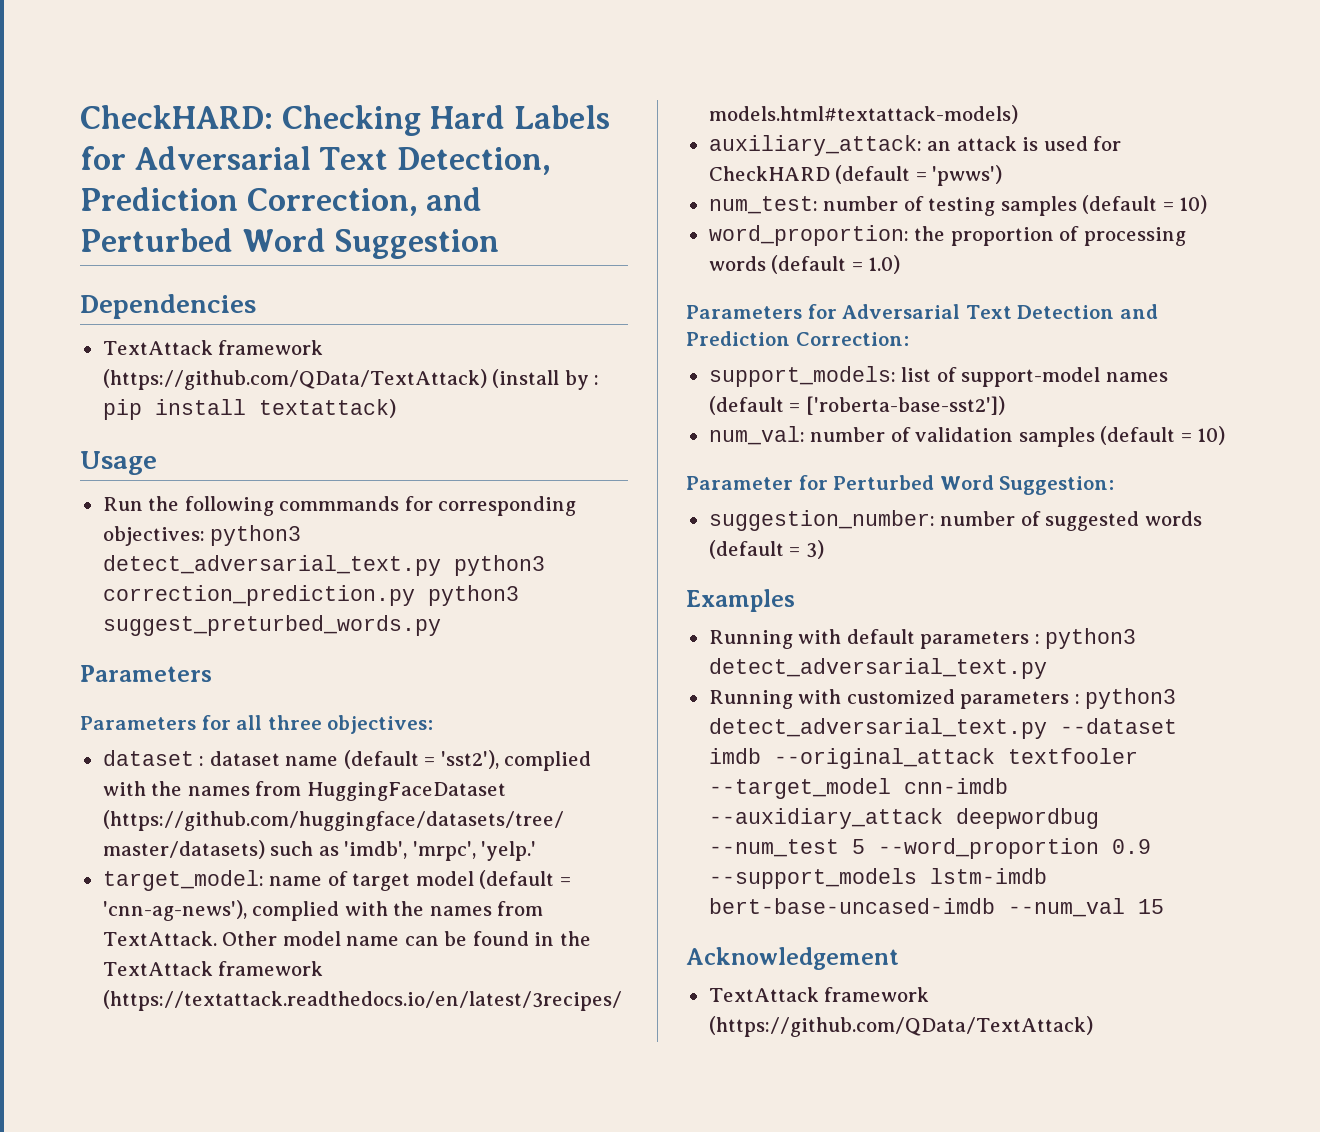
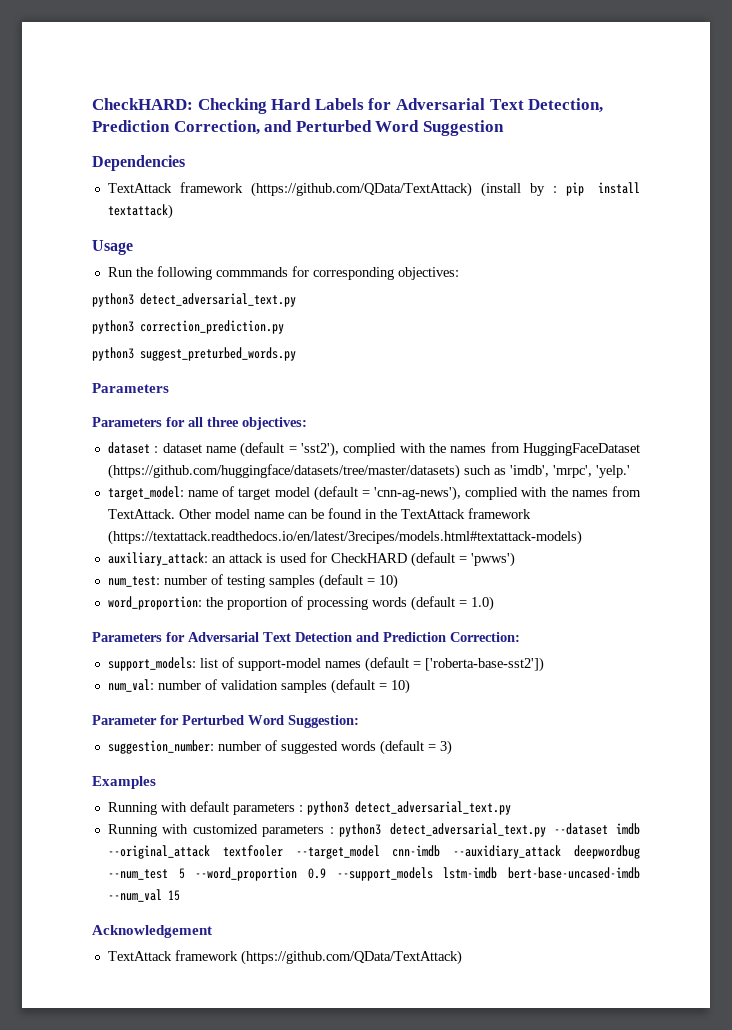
[210,525,302,546] [102,555,441,576] python3 detect_adversarial_text.py -> [92,293,296,307] // python3 detect_adversarial_text.py //
(415, 595) none -> (284, 327) //

